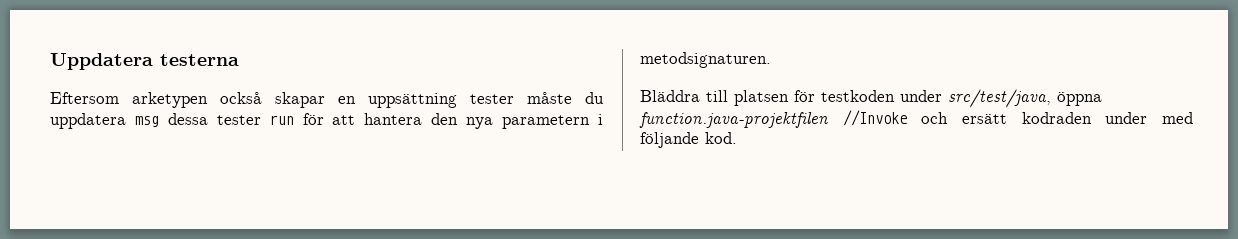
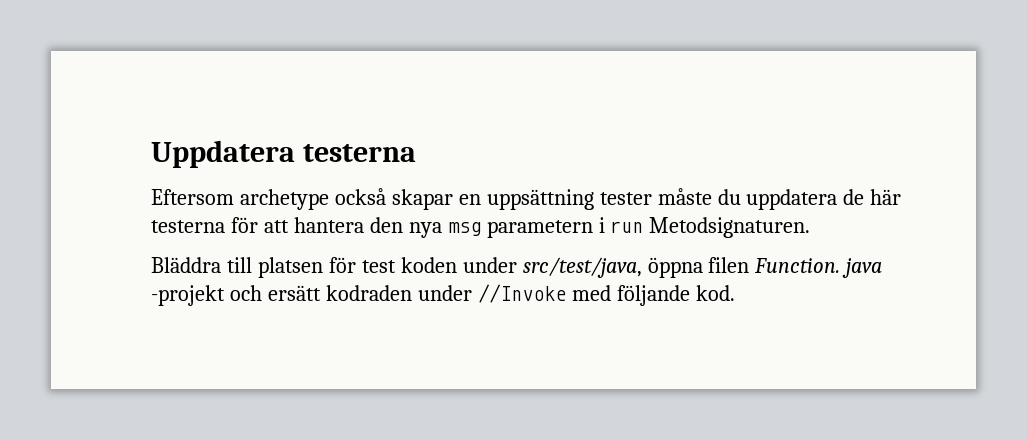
[132,92,208,108] arketypen -> [239,189,329,210] archetype
[134,113,294,127] msg dessa tester run -> [843,189,902,205] [151,220,225,233] de här testerna
(494, 123) none -> [447,222,481,236] msg
[640,52,771,68] metodsignaturen. -> [610,217,811,238] run Metodsignaturen.
[821,90,895,102] testkoden -> [361,257,457,273] test koden
[639,110,907,128] function.java-projektfilen //Invoke -> [708,257,883,278] [151,285,225,306] filen Function. java -projekt
(1148, 118) none -> [477,284,566,303] //Invoke

